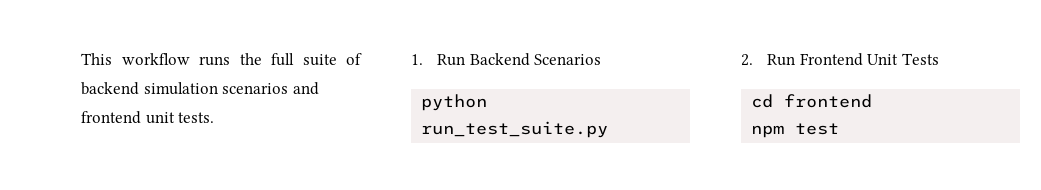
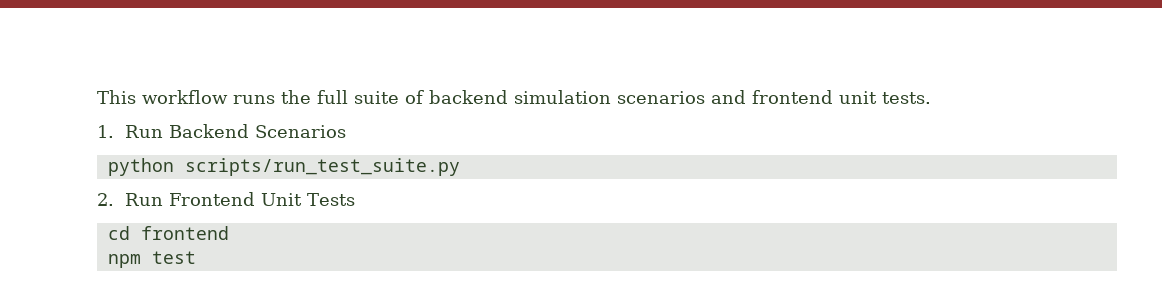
[421,121,609,138] run_test_suite.py -> [184,158,460,176] scripts/run_test_suite.py

